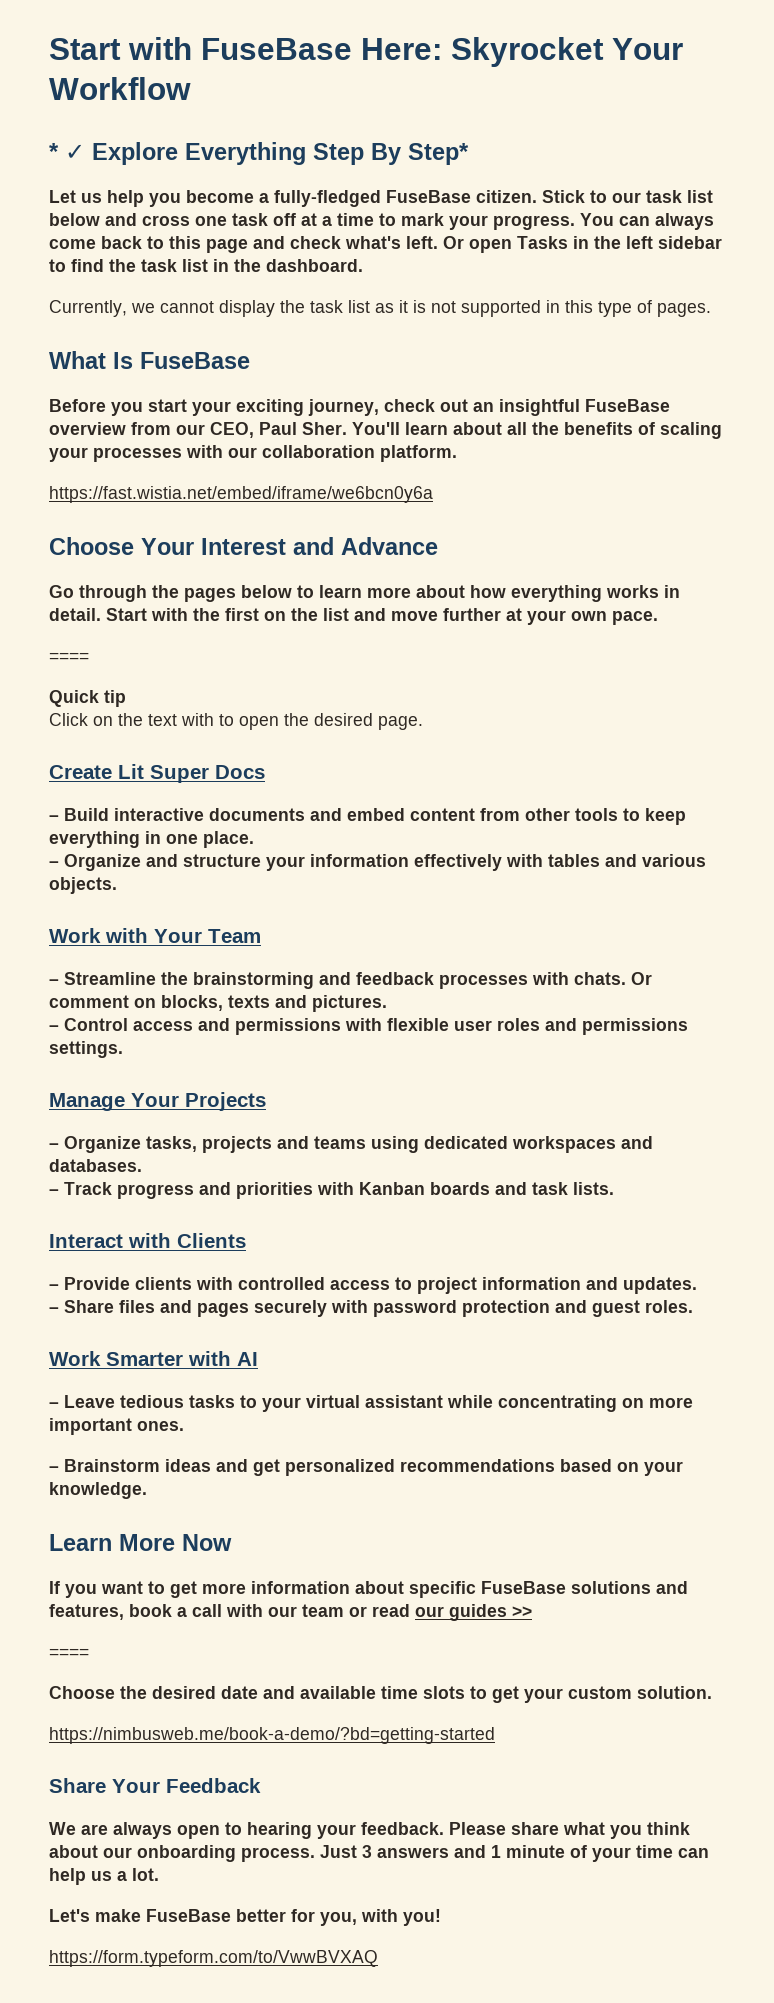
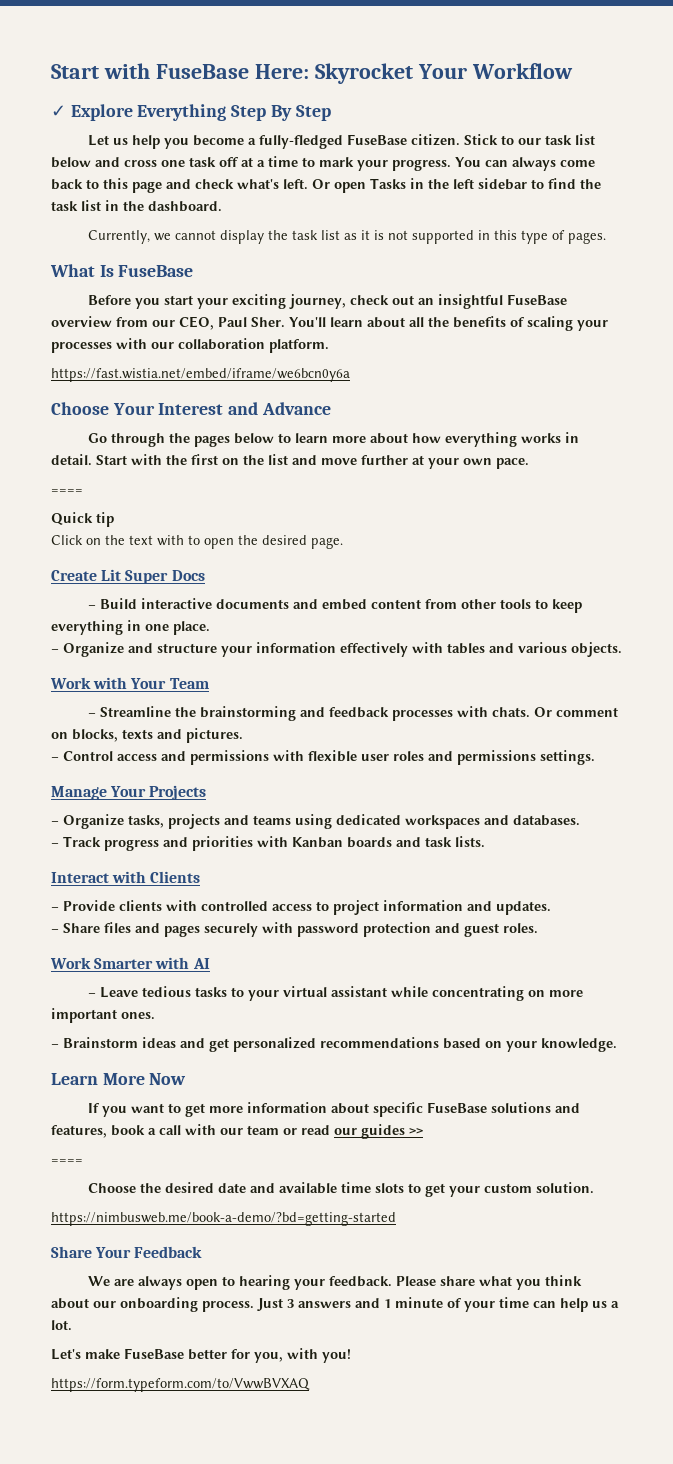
[49,143,59,160] * -> (573, 71) none
[408,143,469,165] Step* -> [295,105,331,121] Step

